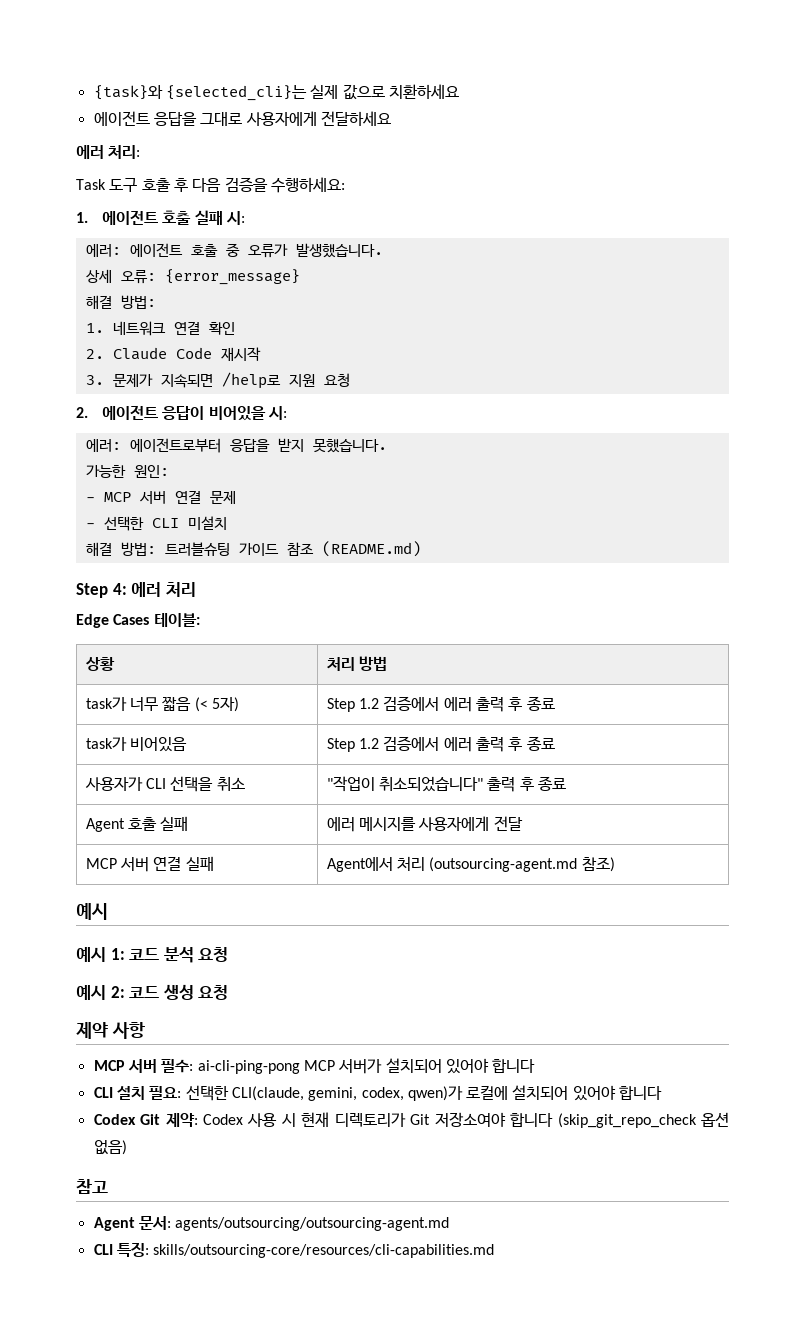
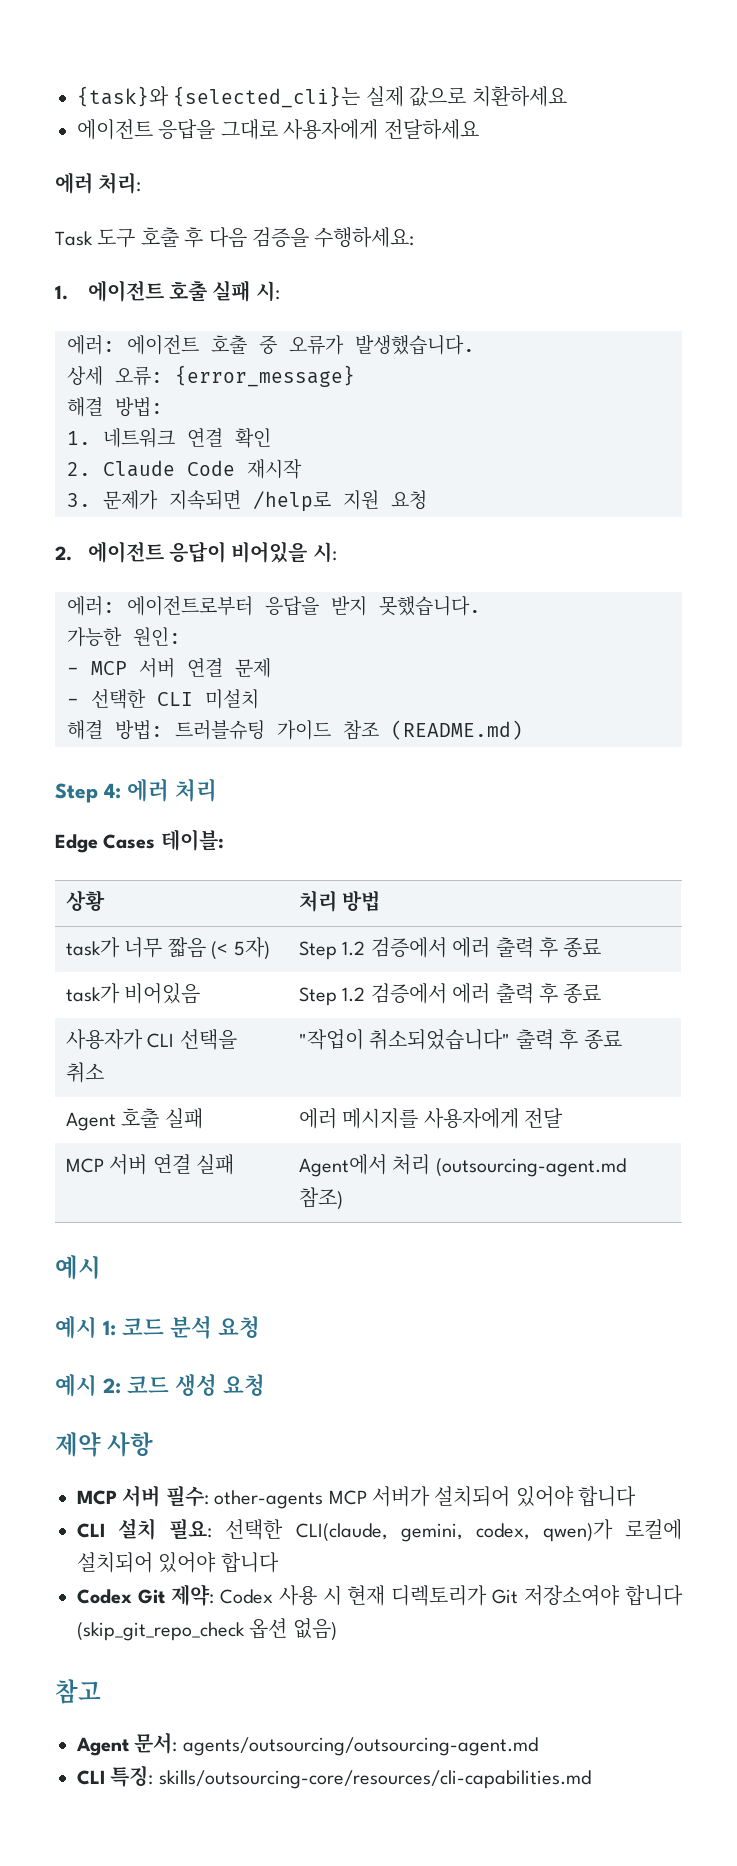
[197,1060,300,1074] ai-cli-ping-pong -> [214,1490,324,1509] other-agents

